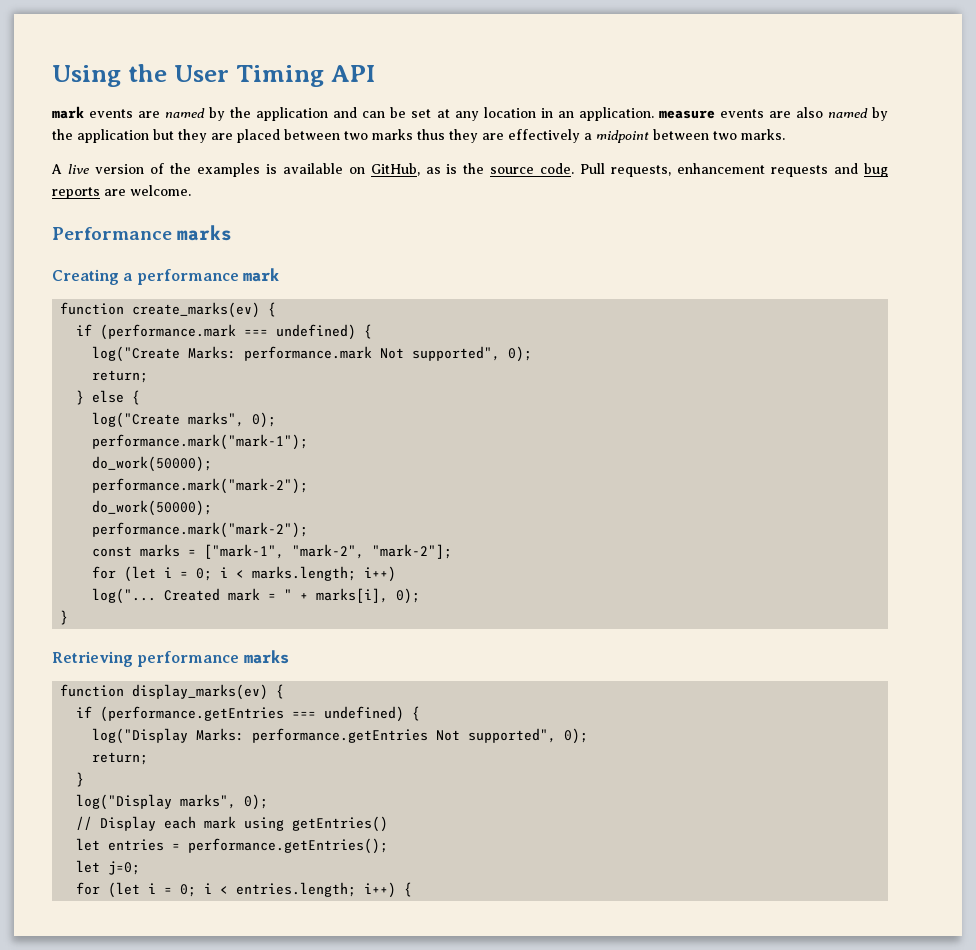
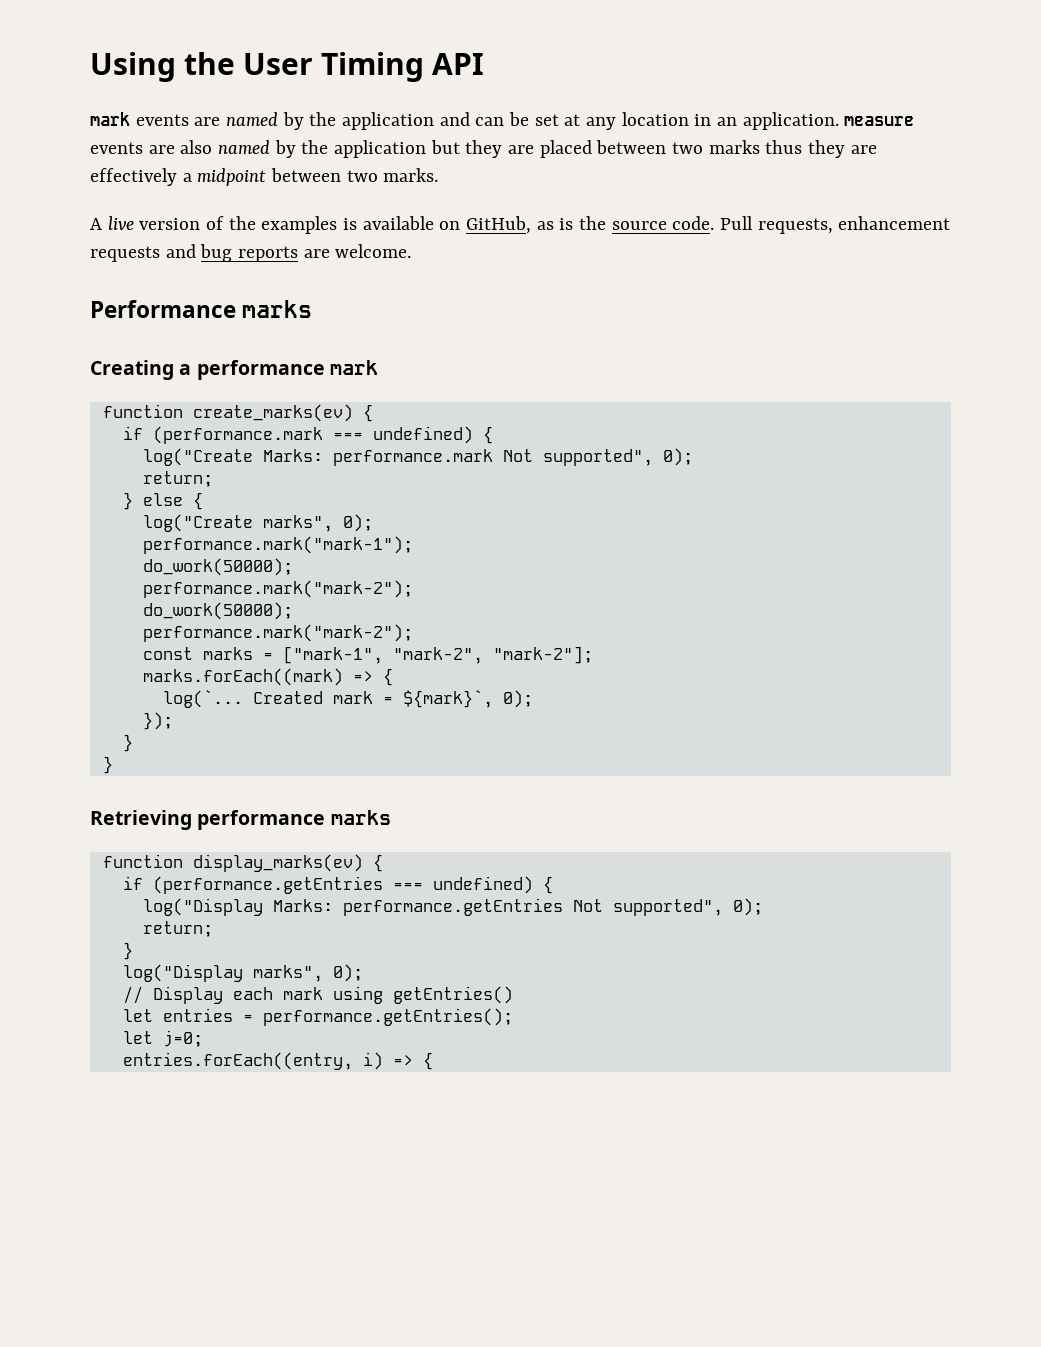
[92,566,397,582] [92,588,421,604] for (let i = 0; i < marks.length; i++) // log("... Created mark = " + marks[i], 0); -> [142,668,393,686] [162,690,533,708] [142,712,173,730] [122,734,133,752] marks.forEach((mark) => { // log(`... Created mark = ${mark}`, 0); // }); // }
[76,882,397,898] for (let i = 0; i < entries.length; i++) -> [122,1052,413,1070] entries.forEach((entry, i) =>

